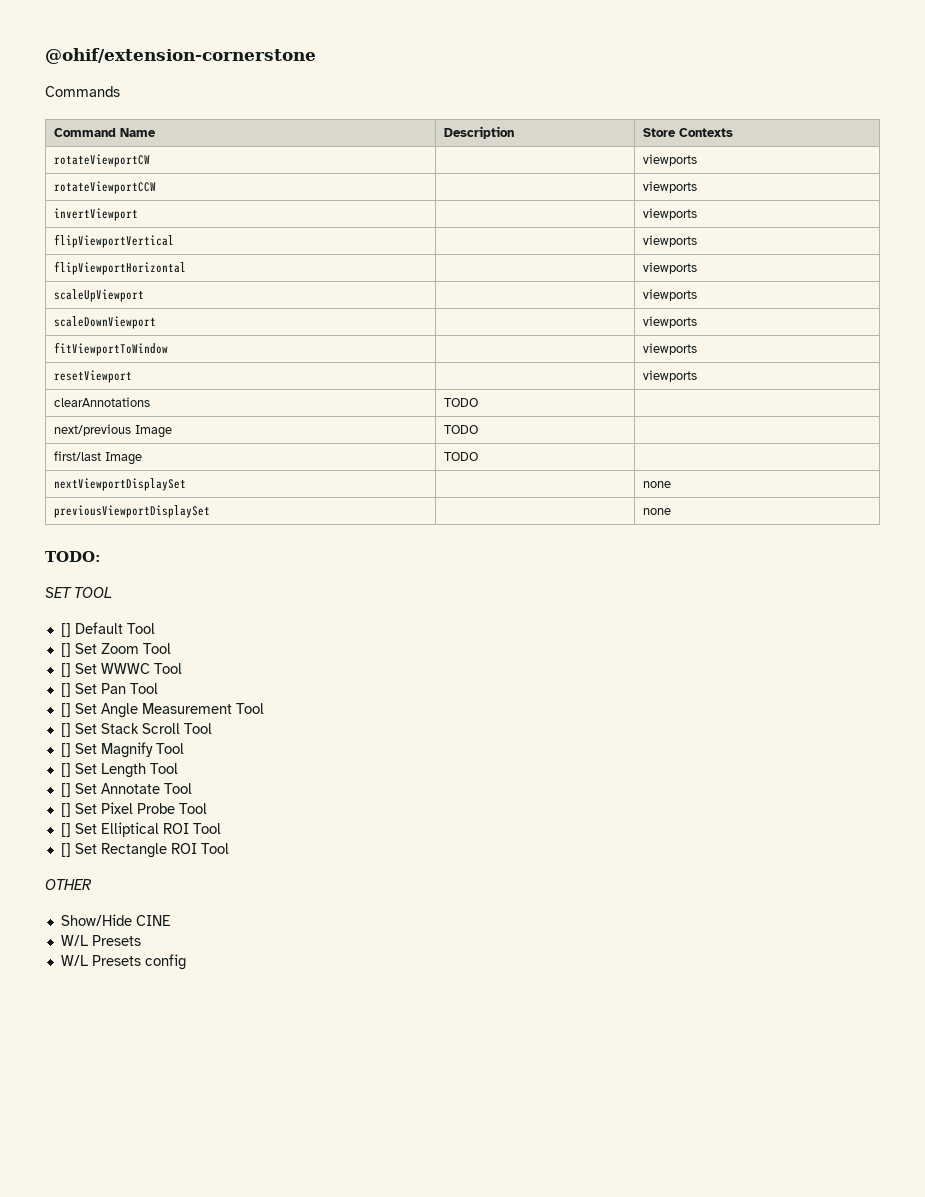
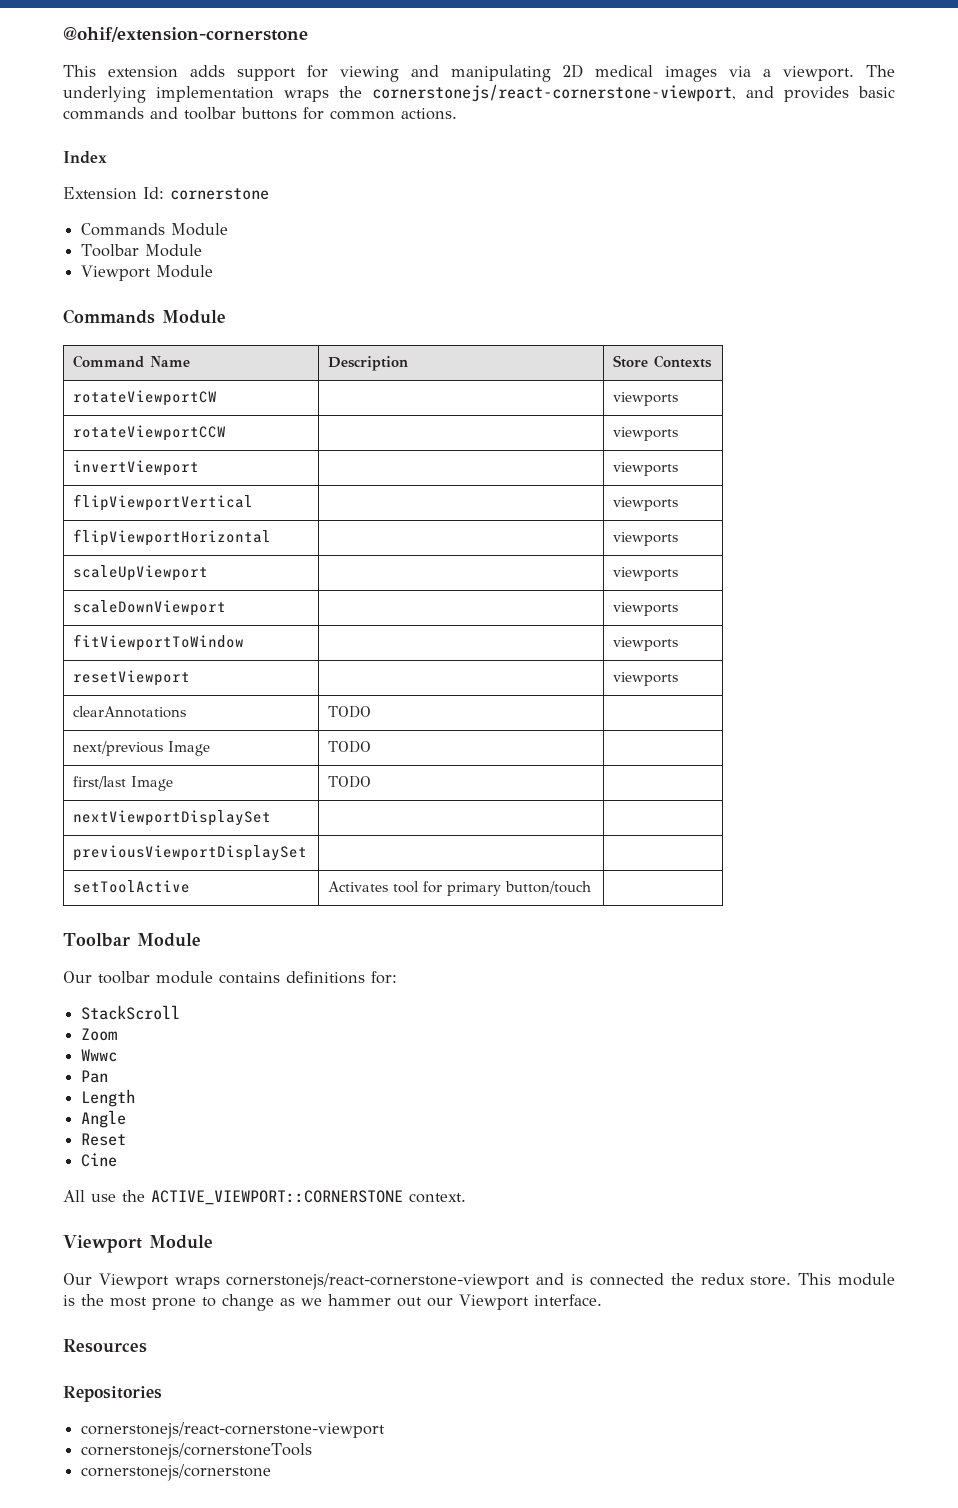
[45,86,120,97] Commands -> [63,64,896,82] [63,84,895,103] [63,107,457,120] [63,151,107,164] [63,187,269,200] [81,223,229,236] [81,244,203,257] [81,265,214,281] [63,309,226,324] This extension adds support for viewing and manipulating 2D medical images via a viewport. The underlying implementation wraps the cornerstonejs/react-cornerstone-viewport, and provides basic commands and toolbar buttons for common actions. // Index // Extension Id: cornerstone // Commands Module // Toolbar Module // Viewport Module // Commands Module
[643,481,672,488] | none -> (272, 818) |
[643,508,672,515] [45,551,101,562] [45,587,112,598] [60,622,155,637] [60,643,171,657] [60,663,182,677] [60,683,158,697] [60,703,264,718] [60,723,212,737] [60,742,184,758] [60,763,178,778] [60,783,192,797] [60,802,207,817] [60,822,221,837] [60,843,229,858] [45,879,92,890] [60,914,171,926] [60,935,141,946] [60,954,186,970] none // TODO: // SET TOOL // [] Default Tool // [] Set Zoom Tool // [] Set WWWC Tool // [] Set Pan Tool // [] Set Angle Measurement Tool // [] Set Stack Scroll Tool // [] Set Magnify Tool // [] Set Length Tool // [] Set Annotate Tool // [] Set Pixel Probe Tool // [] Set Elliptical ROI Tool // [] Set Rectangle ROI Tool // OTHER // Show/Hide CINE // W/L Presets // W/L Presets config -> [73,880,191,893] [328,881,592,896] [63,933,201,947] [63,971,397,984] [81,1005,181,1020] [81,1028,118,1041] [81,1049,118,1062] [81,1070,109,1083] [81,1089,136,1107] [81,1110,127,1128] [81,1133,127,1146] [81,1153,118,1167] [63,1190,466,1205] [63,1235,213,1253] [63,1273,895,1290] [63,1294,602,1311] [63,1339,147,1353] [63,1386,162,1402] [81,1422,386,1439] [81,1443,313,1460] [81,1464,272,1481] // setToolActive | Activates tool for primary button/touch | // Toolbar Module // Our toolbar module contains definitions for: // StackScroll // Zoom // Wwwc // Pan // Length // Angle // Reset // Cine // All use the ACTIVE_VIEWPORT::CORNERSTONE context. // Viewport Module // Our Viewport wraps cornerstonejs/react-cornerstone-viewport and is connected the redux store. This module is the most prone to change as we hammer out our Viewport interface. // Resources // Repositories // cornerstonejs/react-cornerstone-viewport // cornerstonejs/cornerstoneTools // cornerstonejs/cornerstone

